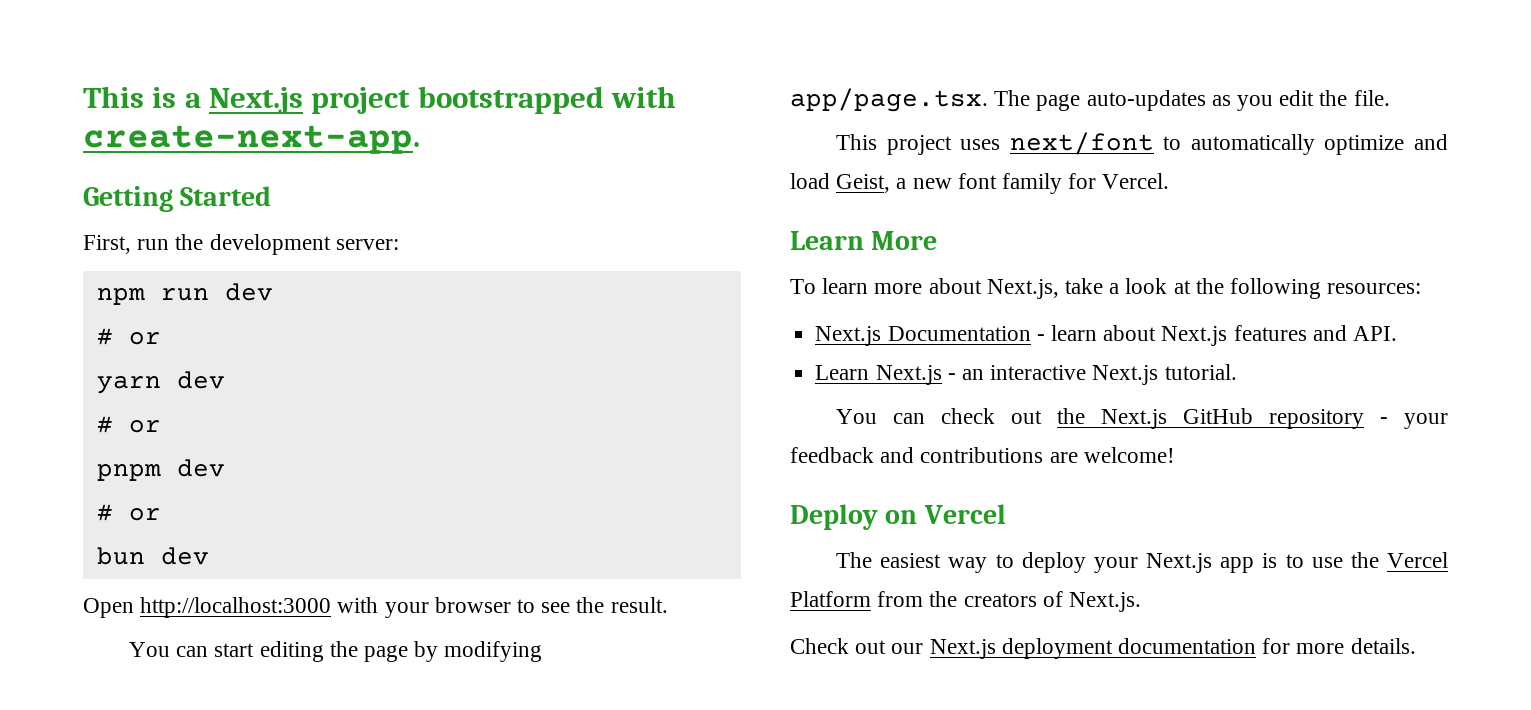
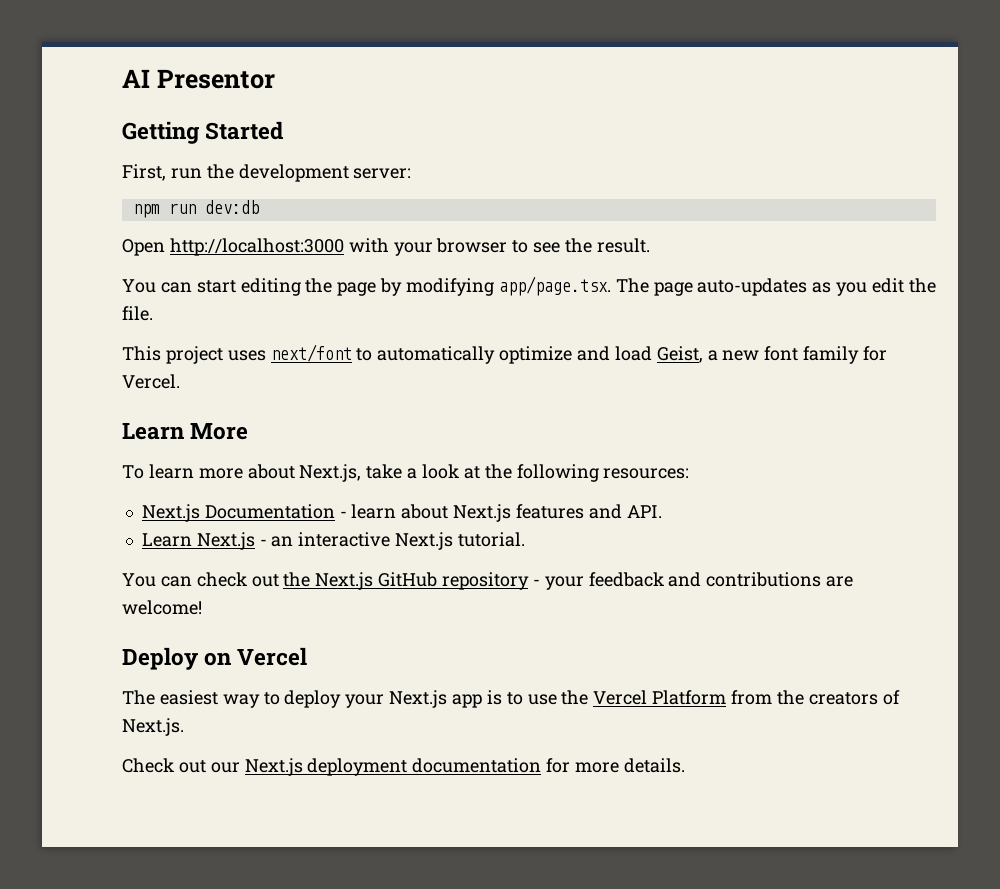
[83,86,677,114] [83,125,420,154] This is a Next.js project bootstrapped with create-next-app. -> [122,69,275,89] AI Presentor
[224,283,273,301] [96,328,161,345] [96,371,225,394] [96,416,161,433] [96,459,225,481] [96,504,161,521] [96,547,209,565] dev // # or // yarn dev // # or // pnpm dev // # or // bun dev -> [204,200,259,214] dev:db

